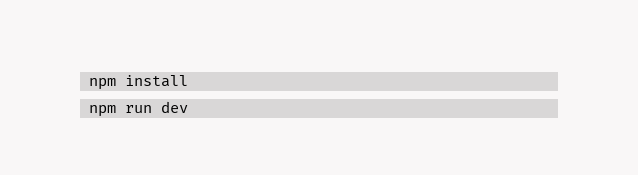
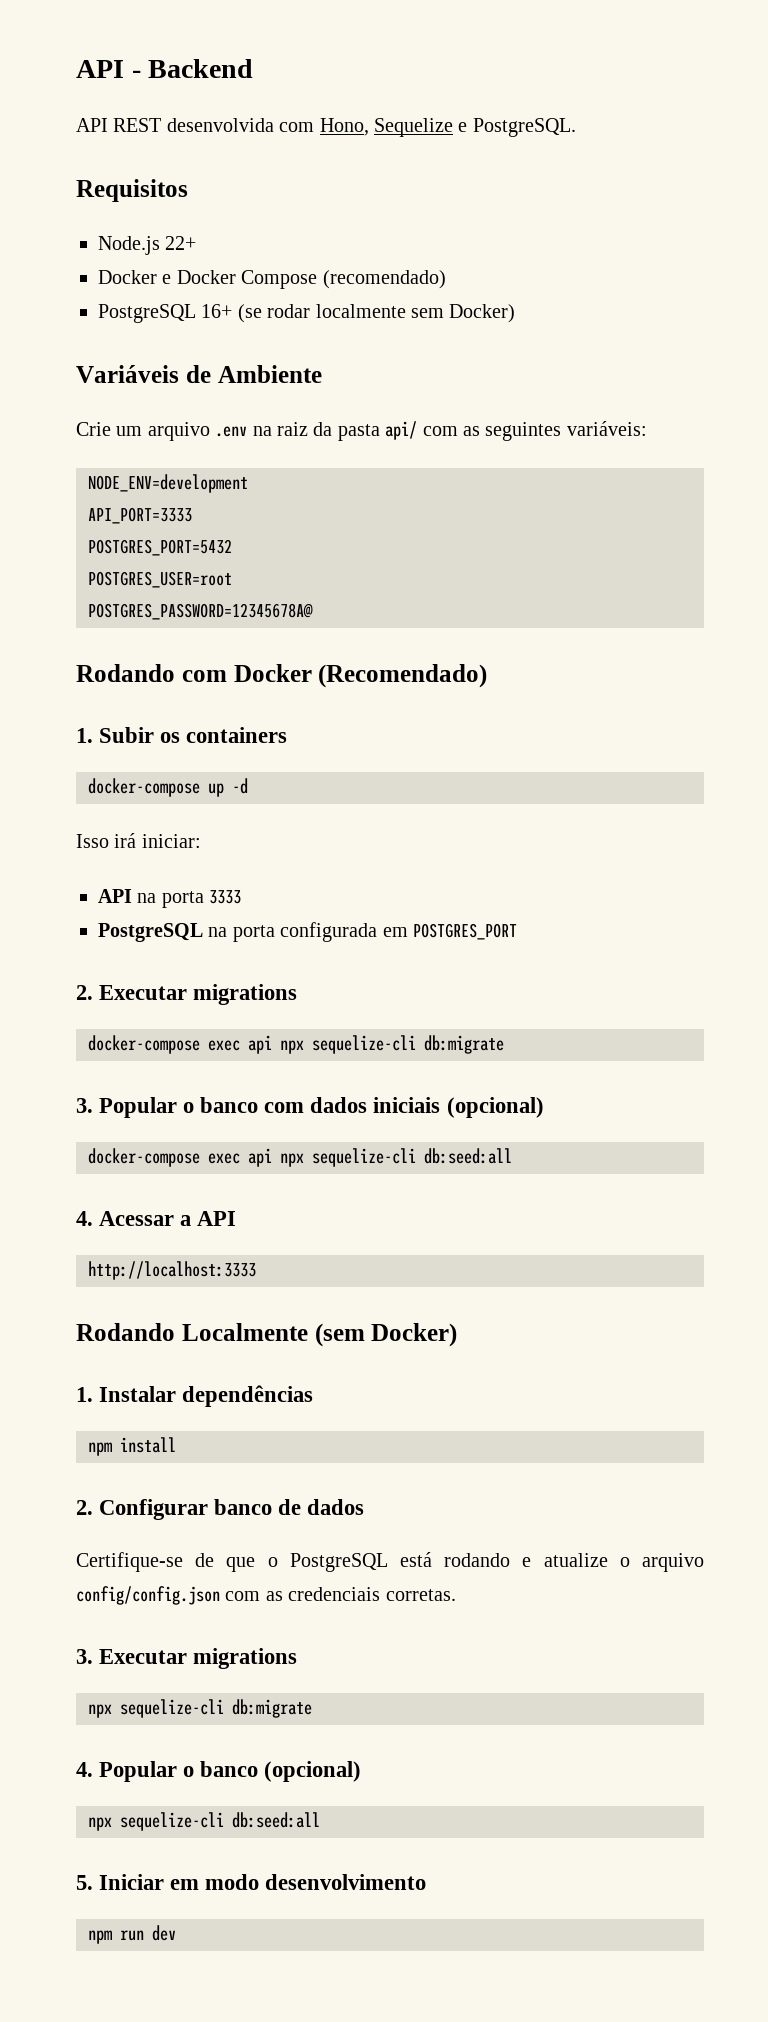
[89,75,188,90] npm install -> [76,59,254,78] [76,118,576,137] [76,179,188,202] [98,236,197,255] [98,270,446,289] [98,304,516,323] [76,365,322,383] [76,421,647,441] [88,474,248,493] [88,507,192,524] [88,539,232,556] [88,571,232,588] [88,603,313,620] [76,664,488,688] [76,727,288,743] [88,778,248,797] [76,833,201,848] [98,889,242,908] [98,922,517,942] [76,984,298,1005] [88,1035,504,1054] [76,1097,544,1118] [88,1148,512,1167] [76,1211,237,1226] [88,1261,256,1280] [76,1323,458,1347] [76,1385,314,1407] [88,1437,176,1456] [76,1499,365,1520] [76,1552,704,1572] [76,1586,456,1605] [76,1648,298,1669] [88,1699,312,1718] [76,1761,362,1782] [88,1812,320,1831] [76,1874,427,1890] API - Backend // API REST desenvolvida com Hono, Sequelize e PostgreSQL. // Requisitos // Node.js 22+ // Docker e Docker Compose (recomendado) // PostgreSQL 16+ (se rodar localmente sem Docker) // Variáveis de Ambiente // Crie um arquivo .env na raiz da pasta api/ com as seguintes variáveis: // NODE_ENV=development // API_PORT=3333 // POSTGRES_PORT=5432 // POSTGRES_USER=root // POSTGRES_PASSWORD=12345678A@ // Rodando com Docker (Recomendado) // 1. Subir os containers // docker-compose up -d // Isso irá iniciar: // API na porta 3333 // PostgreSQL na porta configurada em POSTGRES_PORT // 2. Executar migrations // docker-compose exec api npx sequelize-cli db:migrate // 3. Popular o banco com dados iniciais (opcional) // docker-compose exec api npx sequelize-cli db:seed:all // 4. Acessar a API // http://localhost:3333 // Rodando Localmente (sem Docker) // 1. Instalar dependências // npm install // 2. Configurar banco de dados // Certifique-se de que o PostgreSQL está rodando e atualize o arquivo config/config.json com as credenciais corretas. // 3. Executar migrations // npx sequelize-cli db:migrate // 4. Popular o banco (opcional) // npx sequelize-cli db:seed:all // 5. Iniciar em modo desenvolvimento

